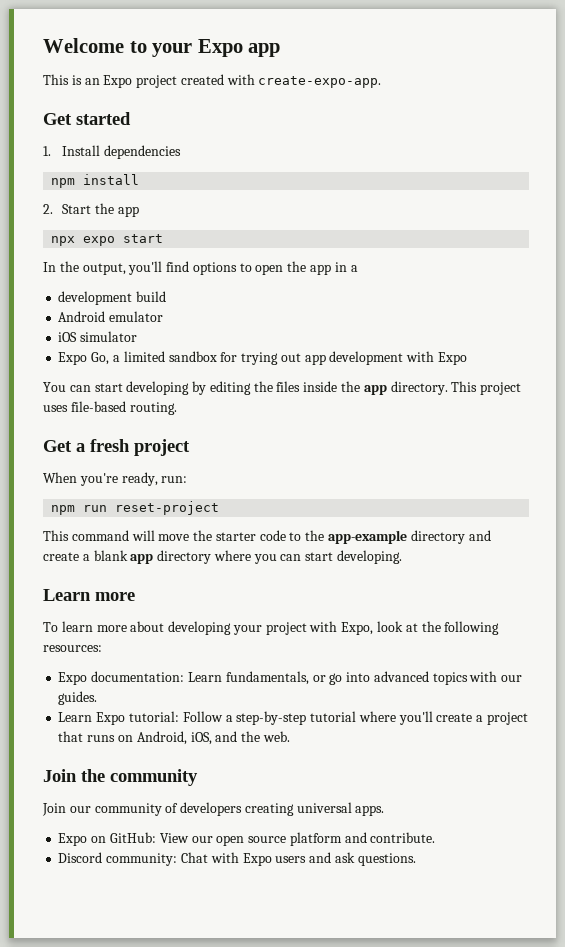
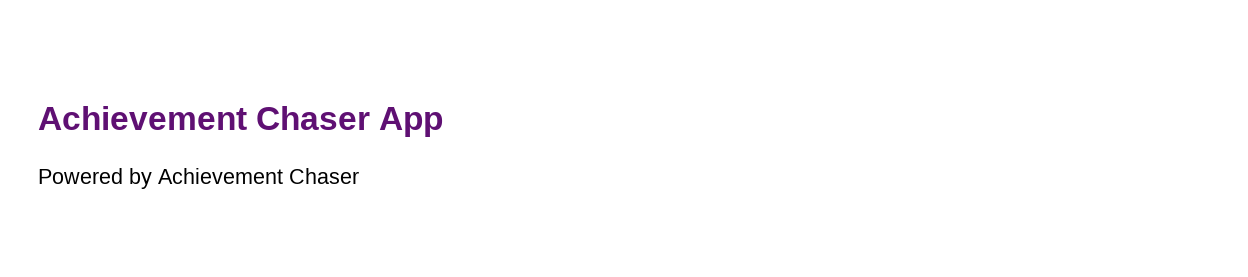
[43,38,281,57] [43,74,382,88] [43,112,131,125] [43,145,182,159] [51,174,140,188] [43,203,139,217] [51,234,164,246] [43,261,358,275] [58,291,167,305] [58,311,164,322] [58,331,138,342] [58,351,467,365] [43,381,522,395] [43,401,177,415] [43,439,190,456] [43,472,188,486] [51,501,220,515] [43,530,491,544] [43,550,403,564] [43,589,135,601] [43,621,500,635] [43,645,102,652] [58,671,523,685] [58,691,98,705] [58,711,528,725] [58,731,290,745] [43,769,198,786] [42,802,385,816] [58,832,436,846] [58,852,416,866] Welcome to your Expo app // This is an Expo project created with create-expo-app. // Get started // 1. Install dependencies // npm install // 2. Start the app // npx expo start // In the output, you'll find options to open the app in a // development build // Android emulator // iOS simulator // Expo Go, a limited sandbox for trying out app development with Expo // You can start developing by editing the files inside the app directory. This project uses file-based routing. // Get a fresh project // When you're ready, run: // npm run reset-project // This command will move the starter code to the app-example directory and create a blank app directory where you can start developing. // Learn more // To learn more about developing your project with Expo, look at the following resources: // Expo documentation: Learn fundamentals, or go into advanced topics with our guides. // Learn Expo tutorial: Follow a step-by-step tutorial where you'll create a project that runs on Android, iOS, and the web. // Join the community // Join our community of developers creating universal apps. // Expo on GitHub: View our open source platform and contribute. // Discord community: Chat with Expo users and ask questions. -> [38,106,444,137] [38,168,359,189] Achievement Chaser App // Powered by Achievement Chaser

